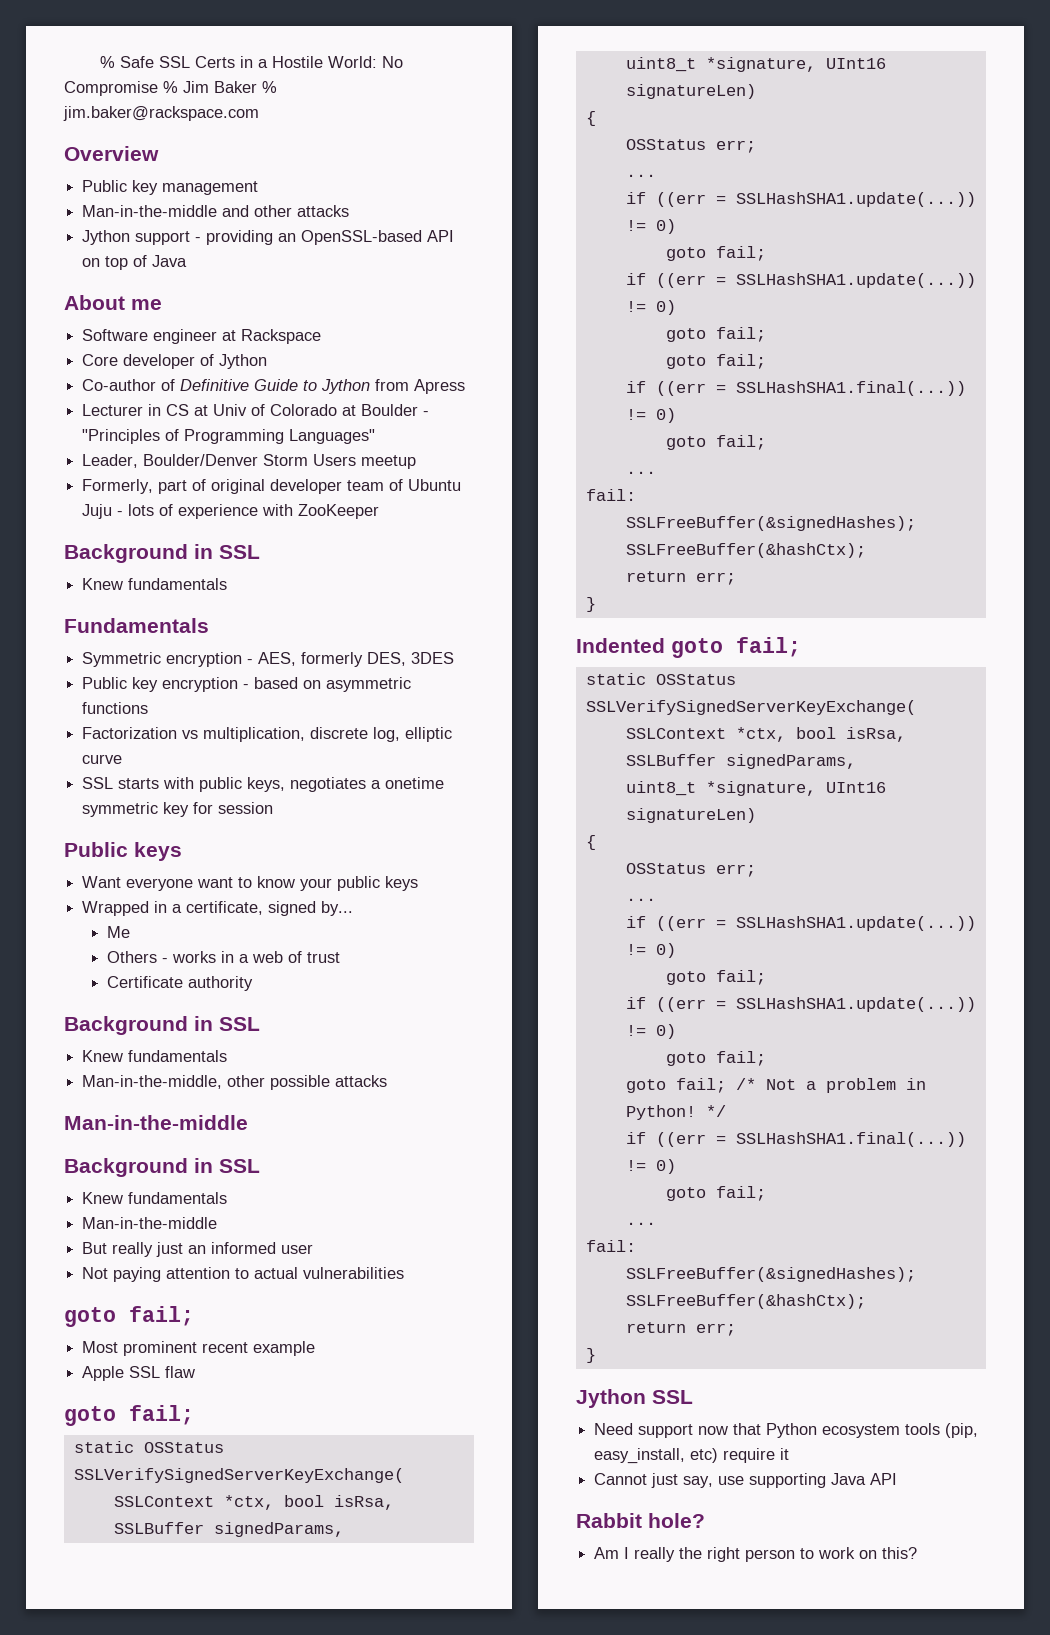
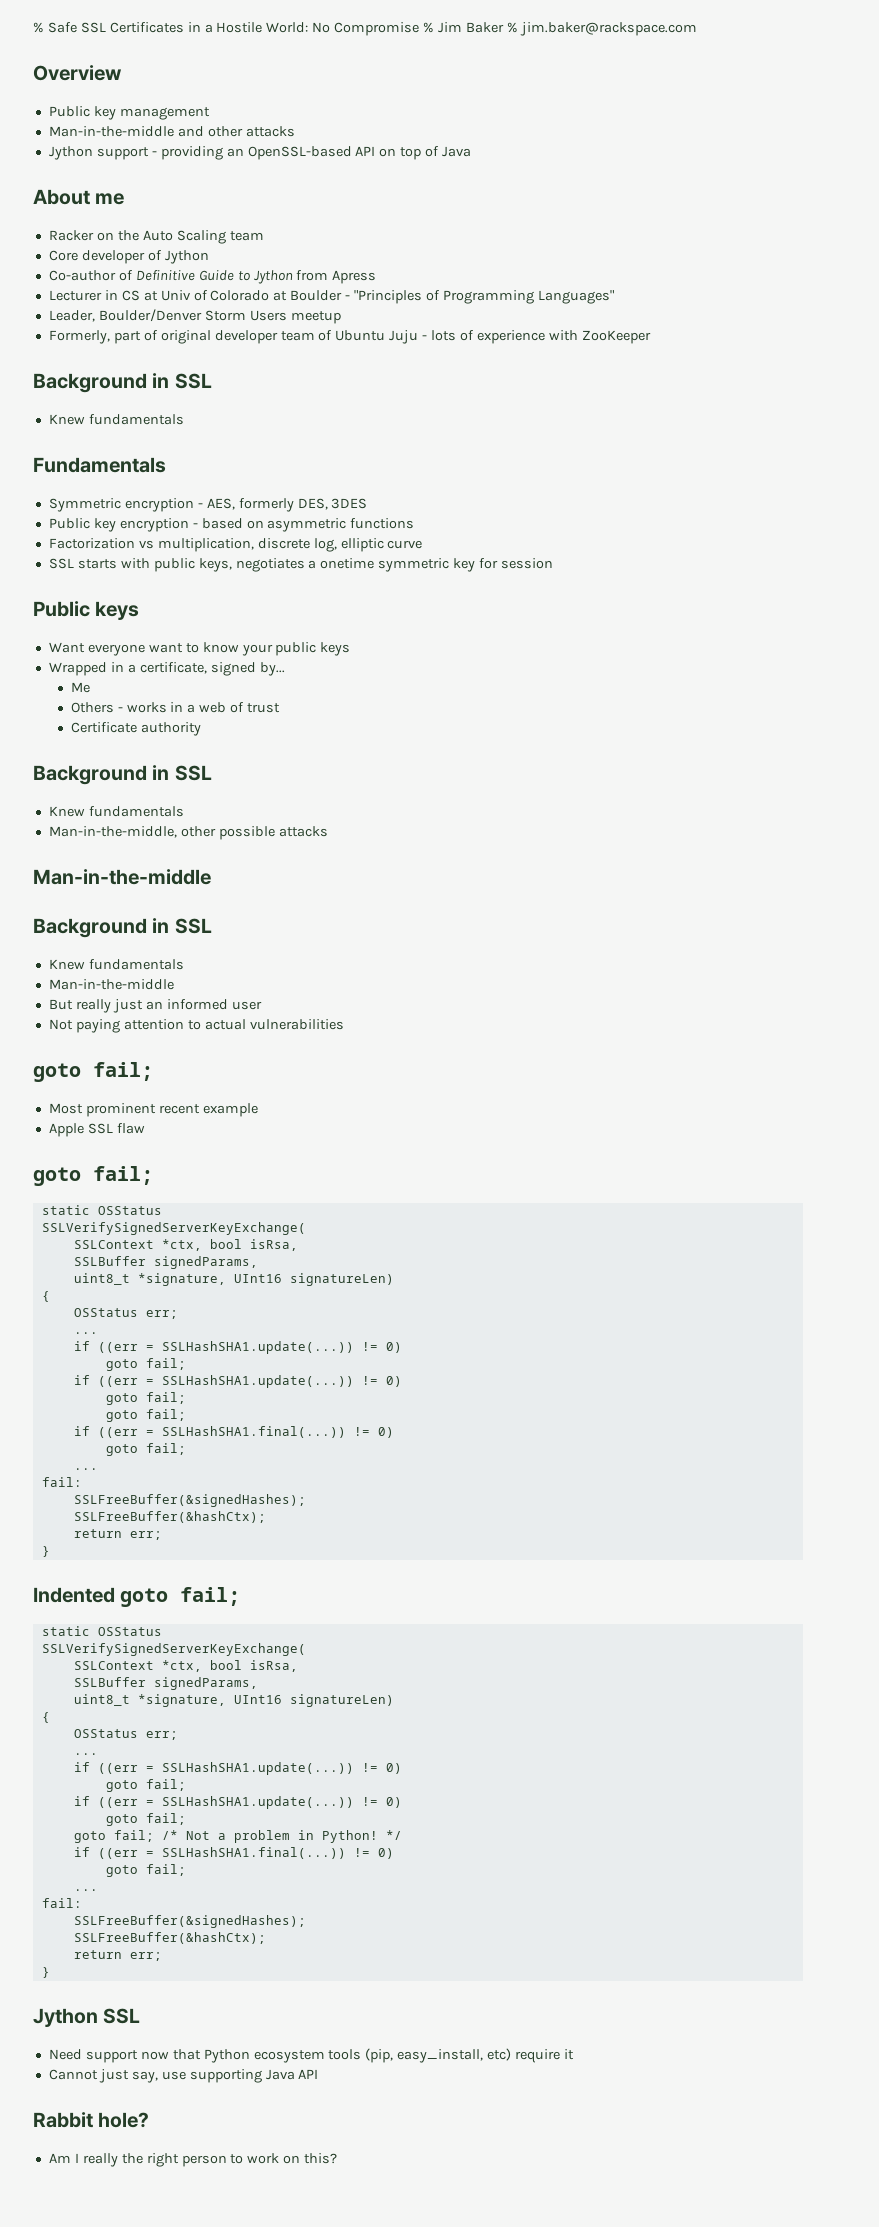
[194,56,235,68] Certs -> [109,22,184,33] Certificates
[82,329,322,344] Software engineer at Rackspace -> [48,230,264,244] Racker on the Auto Scaling team

